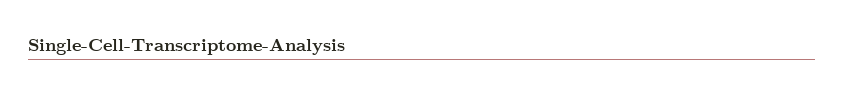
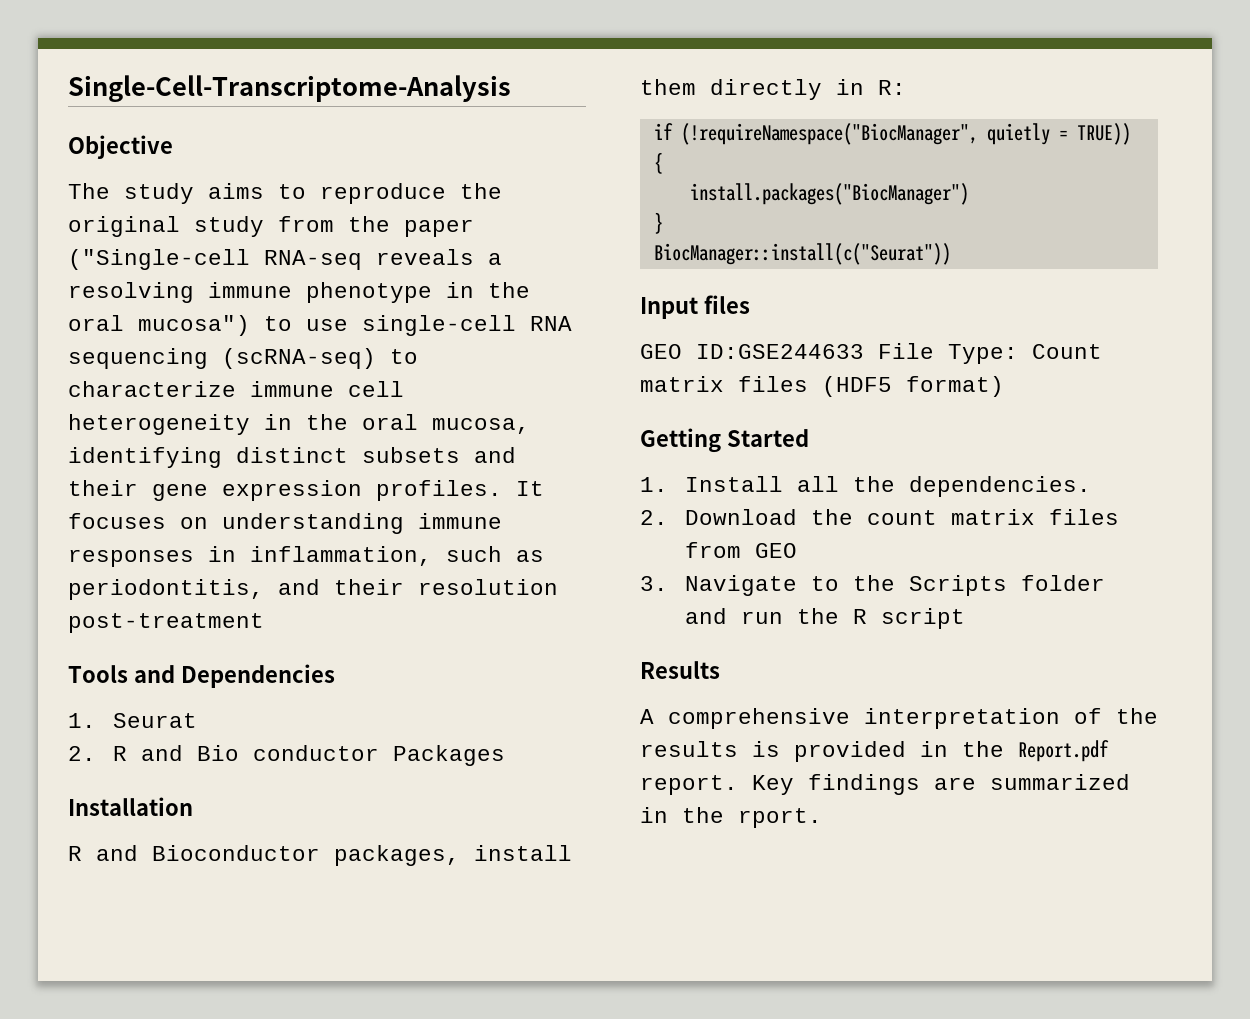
(345, 46) none -> [68,135,173,159] [68,183,502,204] [68,216,474,237] [68,249,502,270] [68,282,530,303] [68,315,572,336] [68,348,418,369] [68,381,404,397] [68,414,530,435] [68,447,516,468] [68,480,544,501] [68,513,502,534] [68,546,544,567] [68,579,558,600] [68,613,264,633] [68,664,335,688] [68,713,197,728] [68,745,505,766] [68,797,193,816] [68,845,572,866] [640,79,906,100] [653,123,1131,145] [653,152,663,174] [689,183,969,205] [653,212,663,234] [653,243,951,265] [640,295,750,319] [640,343,1102,364] [640,376,1004,397] [640,428,809,453] [640,476,1091,497] [640,509,1119,525] [684,542,797,558] [640,575,1105,596] [684,608,965,629] [640,661,720,679] [640,708,1158,729] [640,740,1109,762] [640,774,1130,795] [640,807,822,828] // Objective // The study aims to reproduce the original study from the paper ("Single-cell RNA-seq reveals a resolving immune phenotype in the oral mucosa") to use single-cell RNA sequencing (scRNA-seq) to characterize immune cell heterogeneity in the oral mucosa, identifying distinct subsets and their gene expression profiles. It focuses on understanding immune responses in inflammation, such as periodontitis, and their resolution post-treatment // Tools and Dependencies // 1. Seurat // 2. R and Bio conductor Packages // Installation // R and Bioconductor packages, install them directly in R: // if (!requireNamespace("BiocManager", quietly = TRUE)) { // install.packages("BiocManager") // } // BiocManager::install(c("Seurat")) // Input files // GEO ID:GSE244633 File Type: Count matrix files (HDF5 format) // Getting Started // 1. Install all the dependencies. // 2. Download the count matrix files from GEO // 3. Navigate to the Scripts folder and run the R script // Results // A comprehensive interpretation of the results is provided in the Report.pdf report. Key findings are summarized in the rport.

